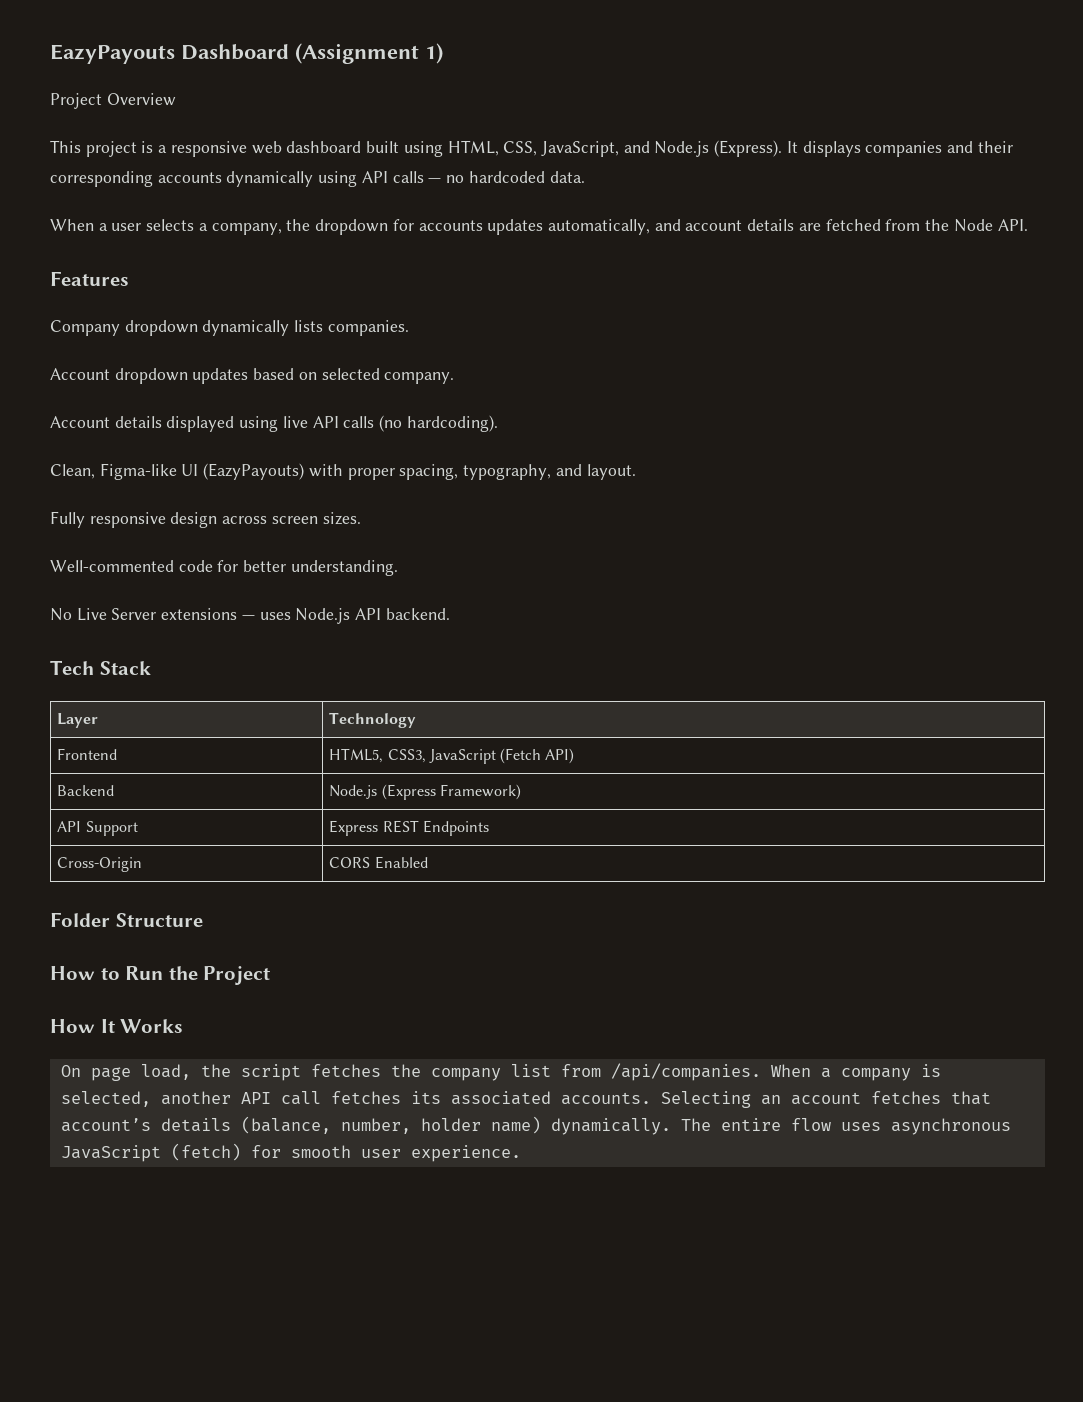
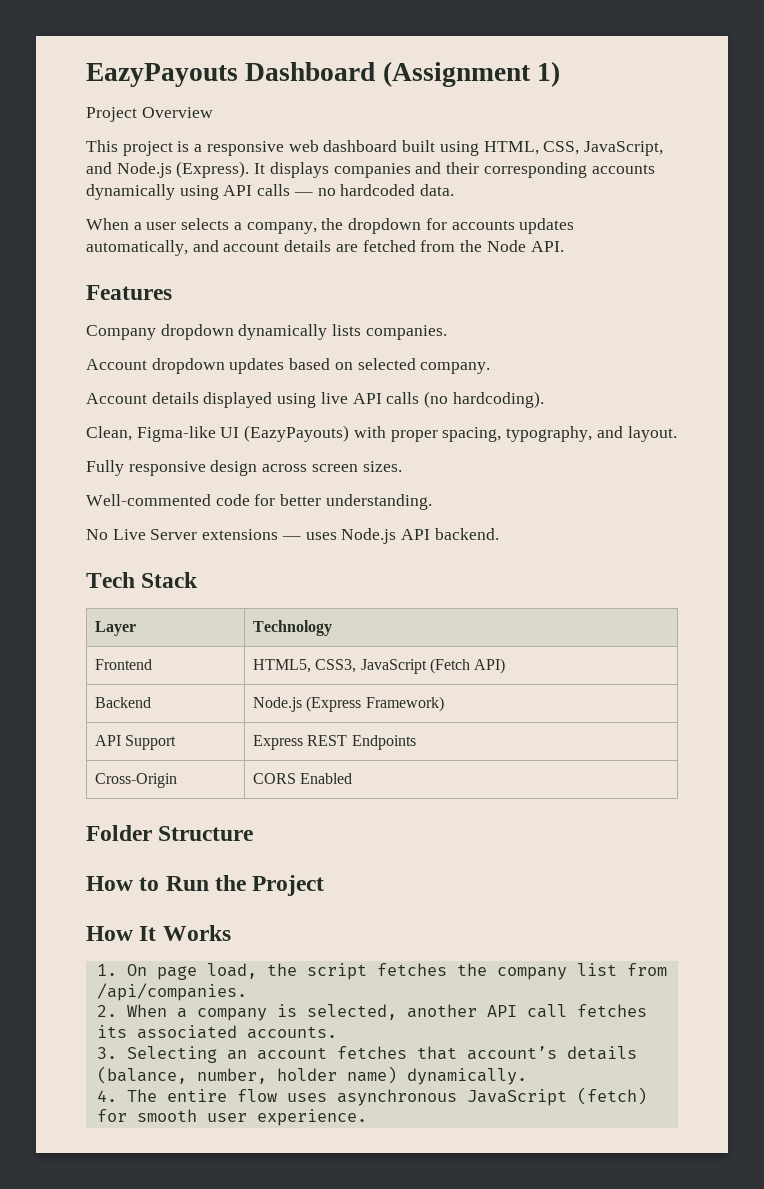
(184, 1026) none -> [96,964,117,976] 1.
(761, 1072) none -> [96,1005,117,1017] // 2.
(651, 1098) none -> [96,1047,117,1059] // 3.
(671, 1126) none -> [96,1090,117,1102] // 4.

